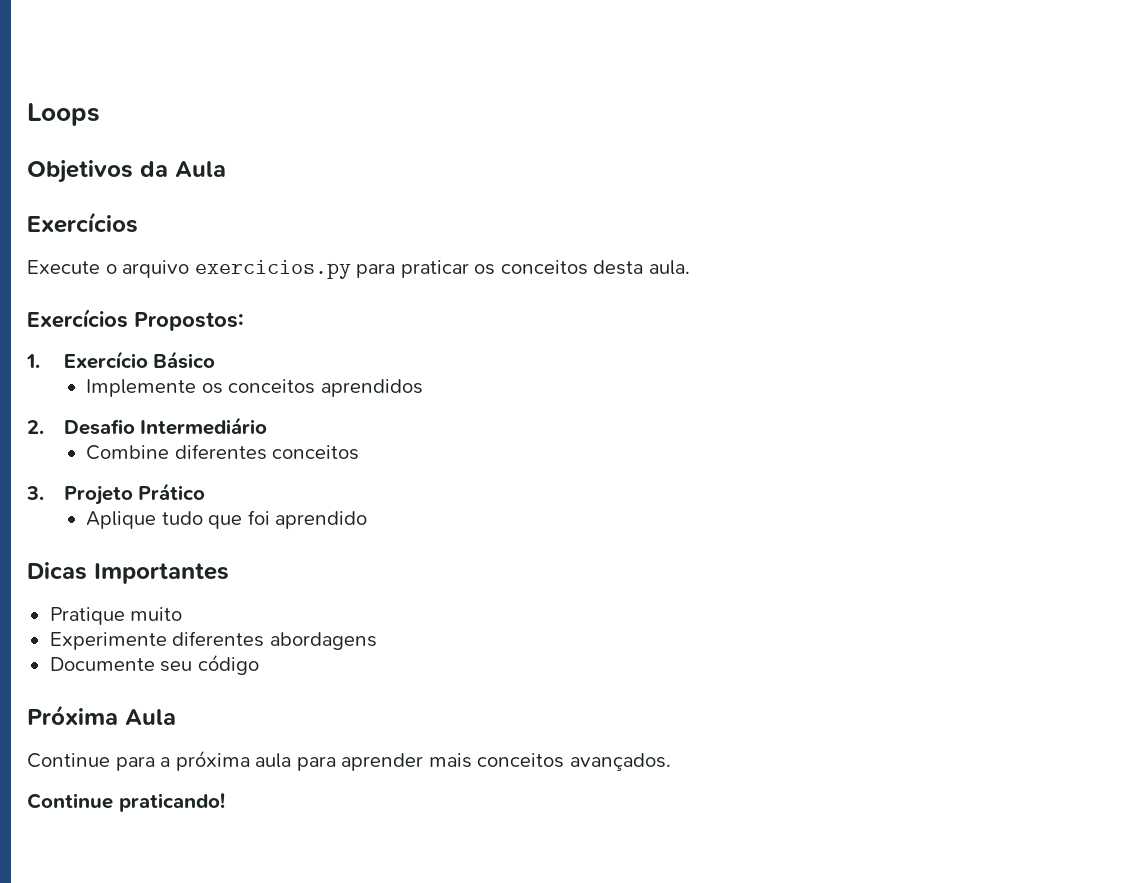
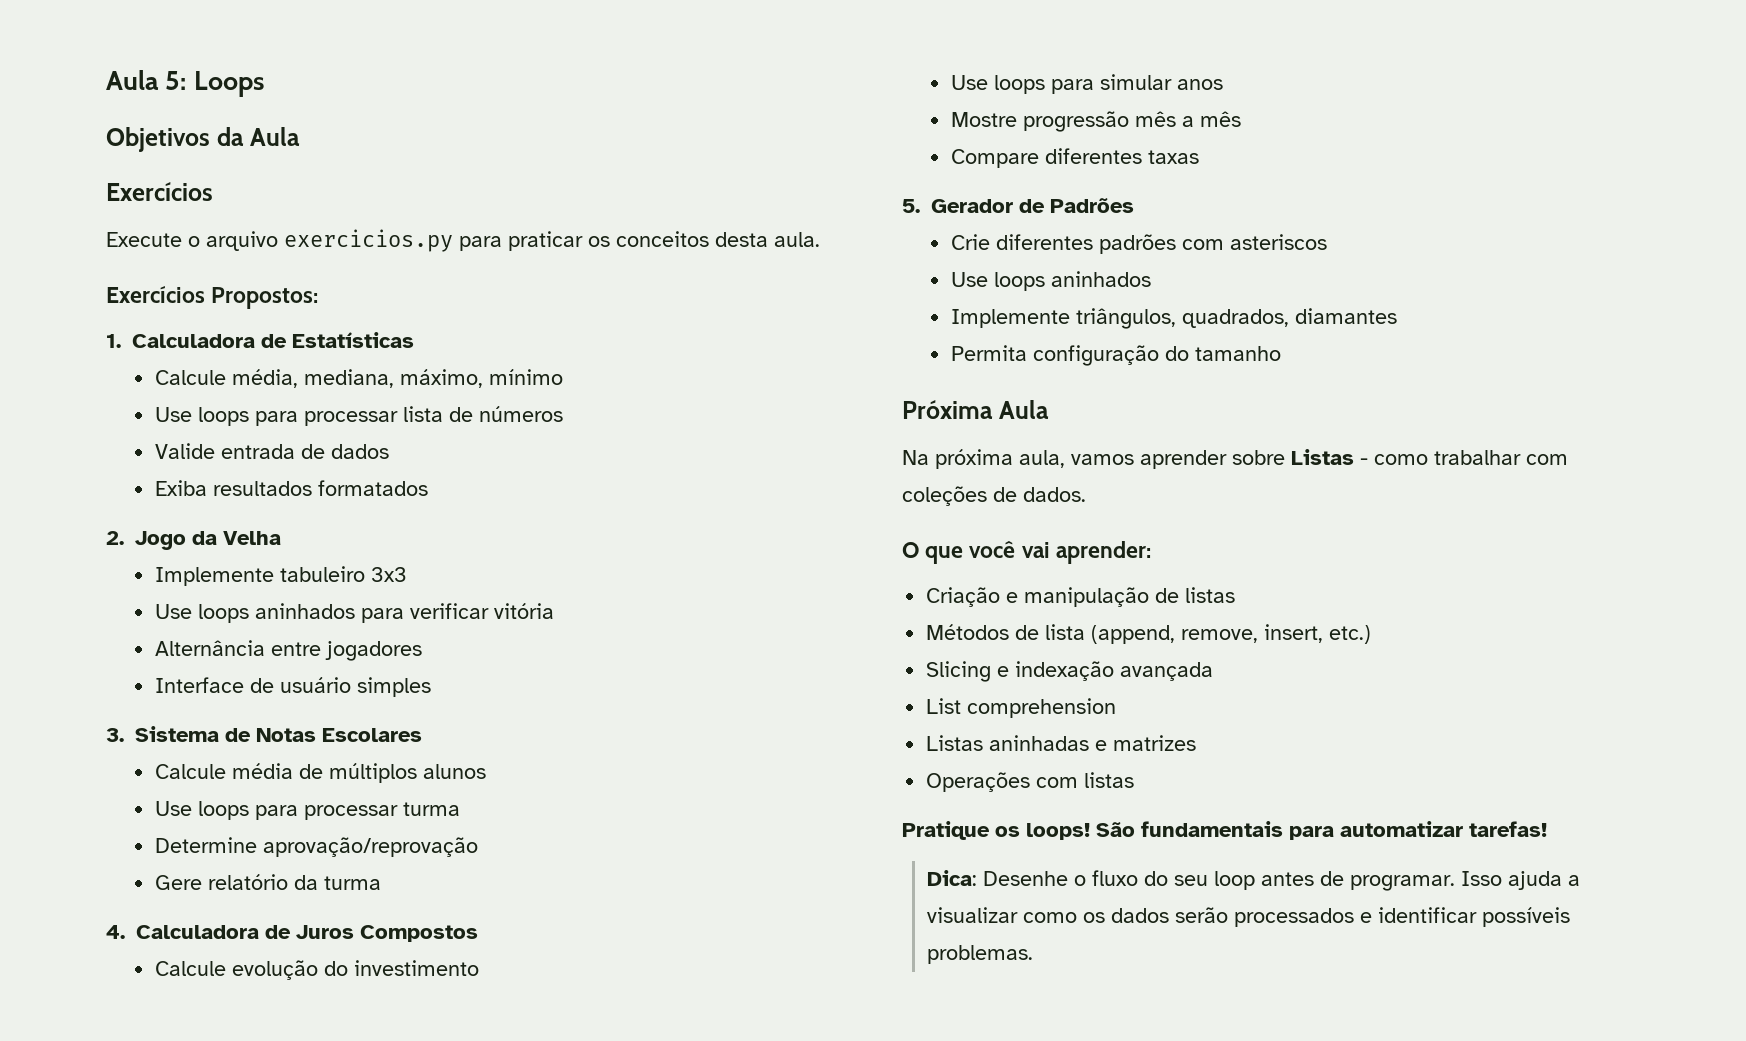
(27, 114) none -> [106,70,187,90] Aula 5:
[63,351,216,369] [86,379,423,397] [27,417,268,435] [86,444,360,460] [26,483,206,505] [86,510,368,529] [27,562,229,584] [49,607,183,625] [49,631,377,650] [49,654,259,675] [27,705,176,725] [27,750,671,771] [27,793,225,812] Exercício Básico // Implemente os conceitos aprendidos // 2. Desafio Intermediário // Combine diferentes conceitos // 3. Projeto Prático // Aplique tudo que foi aprendido // Dicas Importantes // Pratique muito // Experimente diferentes abordagens // Documente seu código // Próxima Aula // Continue para a próxima aula para aprender mais conceitos avançados. // Continue praticando! -> [132,332,414,348] [155,369,564,388] [155,406,564,426] [155,443,390,459] [155,480,429,496] [106,531,281,550] [155,566,408,586] [155,603,555,623] [155,640,423,661] [155,677,432,697] [106,726,422,742] [155,763,487,783] [155,801,461,820] [155,837,479,857] [155,874,382,890] [106,925,478,942] [155,960,480,980] [951,74,1224,94] [951,111,1242,132] [951,148,1200,168] [902,198,1134,213] [951,234,1328,254] [951,271,1152,291] [951,308,1398,329] [951,345,1282,366] [902,400,1049,419] [902,449,1568,469] [902,486,1086,506] [902,541,1151,564] [926,587,1236,607] [926,624,1372,644] [926,661,1214,682] [926,698,1117,718] [926,735,1197,751] [926,772,1135,792] [902,821,1547,840] [926,870,1580,891] [926,907,1570,927] [926,945,1033,964] Calculadora de Estatísticas // Calcule média, mediana, máximo, mínimo // Use loops para processar lista de números // Valide entrada de dados // Exiba resultados formatados // 2. Jogo da Velha // Implemente tabuleiro 3x3 // Use loops aninhados para verificar vitória // Alternância entre jogadores // Interface de usuário simples // 3. Sistema de Notas Escolares // Calcule média de múltiplos alunos // Use loops para processar turma // Determine aprovação/reprovação // Gere relatório da turma // 4. Calculadora de Juros Compostos // Calcule evolução do investimento // Use loops para simular anos // Mostre progressão mês a mês // Compare diferentes taxas // 5. Gerador de Padrões // Crie diferentes padrões com asteriscos // Use loops aninhados // Implemente triângulos, quadrados, diamantes // Permita configuração do tamanho // Próxima Aula // Na próxima aula, vamos aprender sobre Listas - como trabalhar com coleções de dados. // O que você vai aprender: // Criação e manipulação de listas // Métodos de lista (append, remove, insert, etc.) // Slicing e indexação avançada // List comprehension // Listas aninhadas e matrizes // Operações com listas // Pratique os loops! São fundamentais para automatizar tarefas! // Dica: Desenhe o fluxo do seu loop antes de programar. Isso ajuda a visualizar como os dados serão processados e identificar possíveis problemas.

